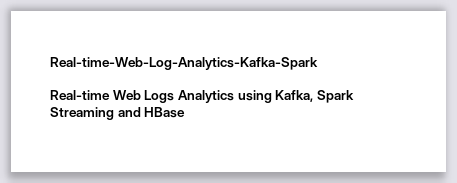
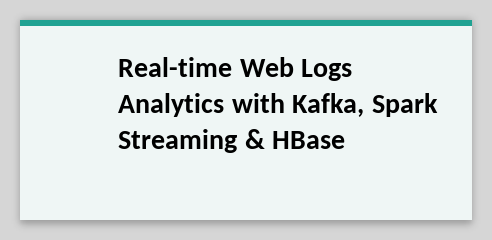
[50,57,318,70] Real-time-Web-Log-Analytics-Kafka-Spark // -> (118, 67) none
[237,90,272,103] using -> [231,93,285,113] with
[117,107,141,117] and -> [244,129,265,149] &

